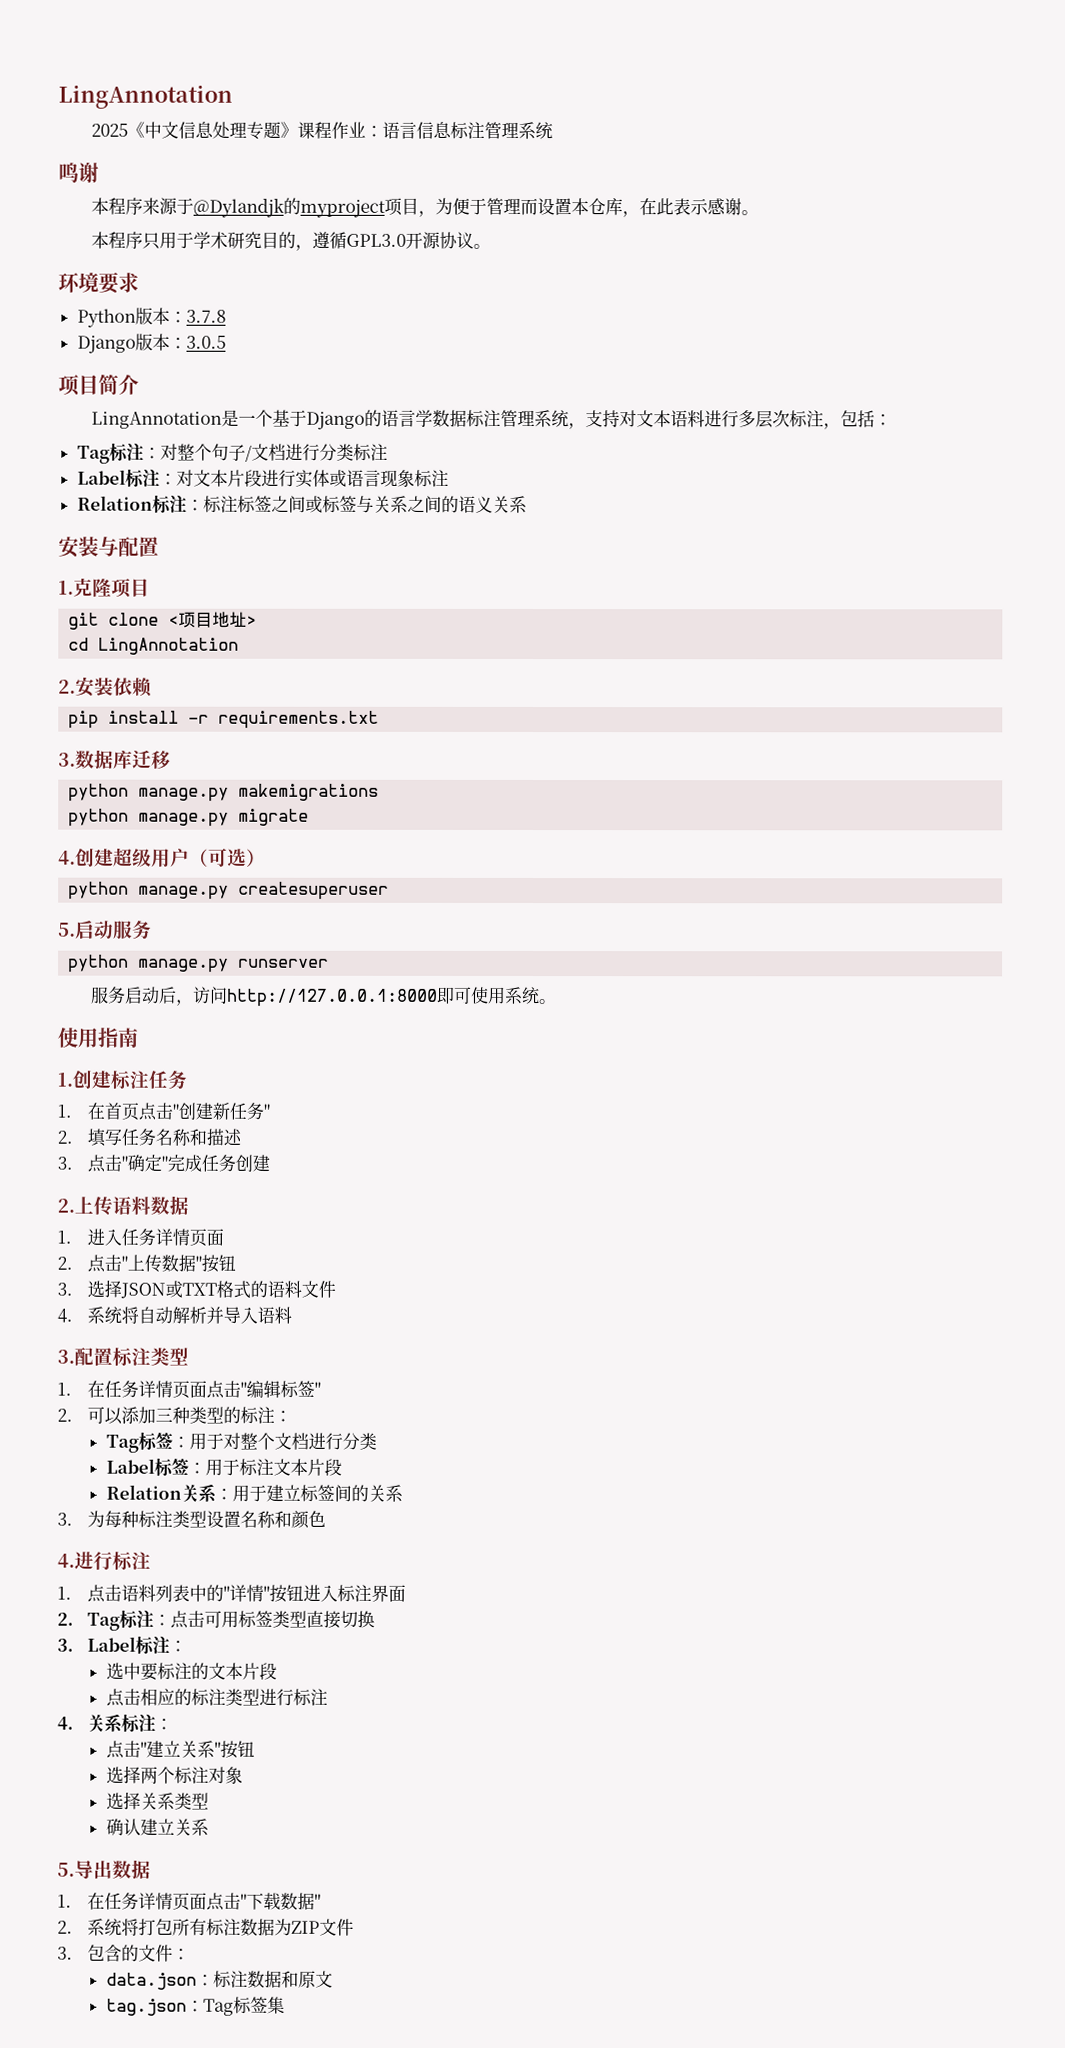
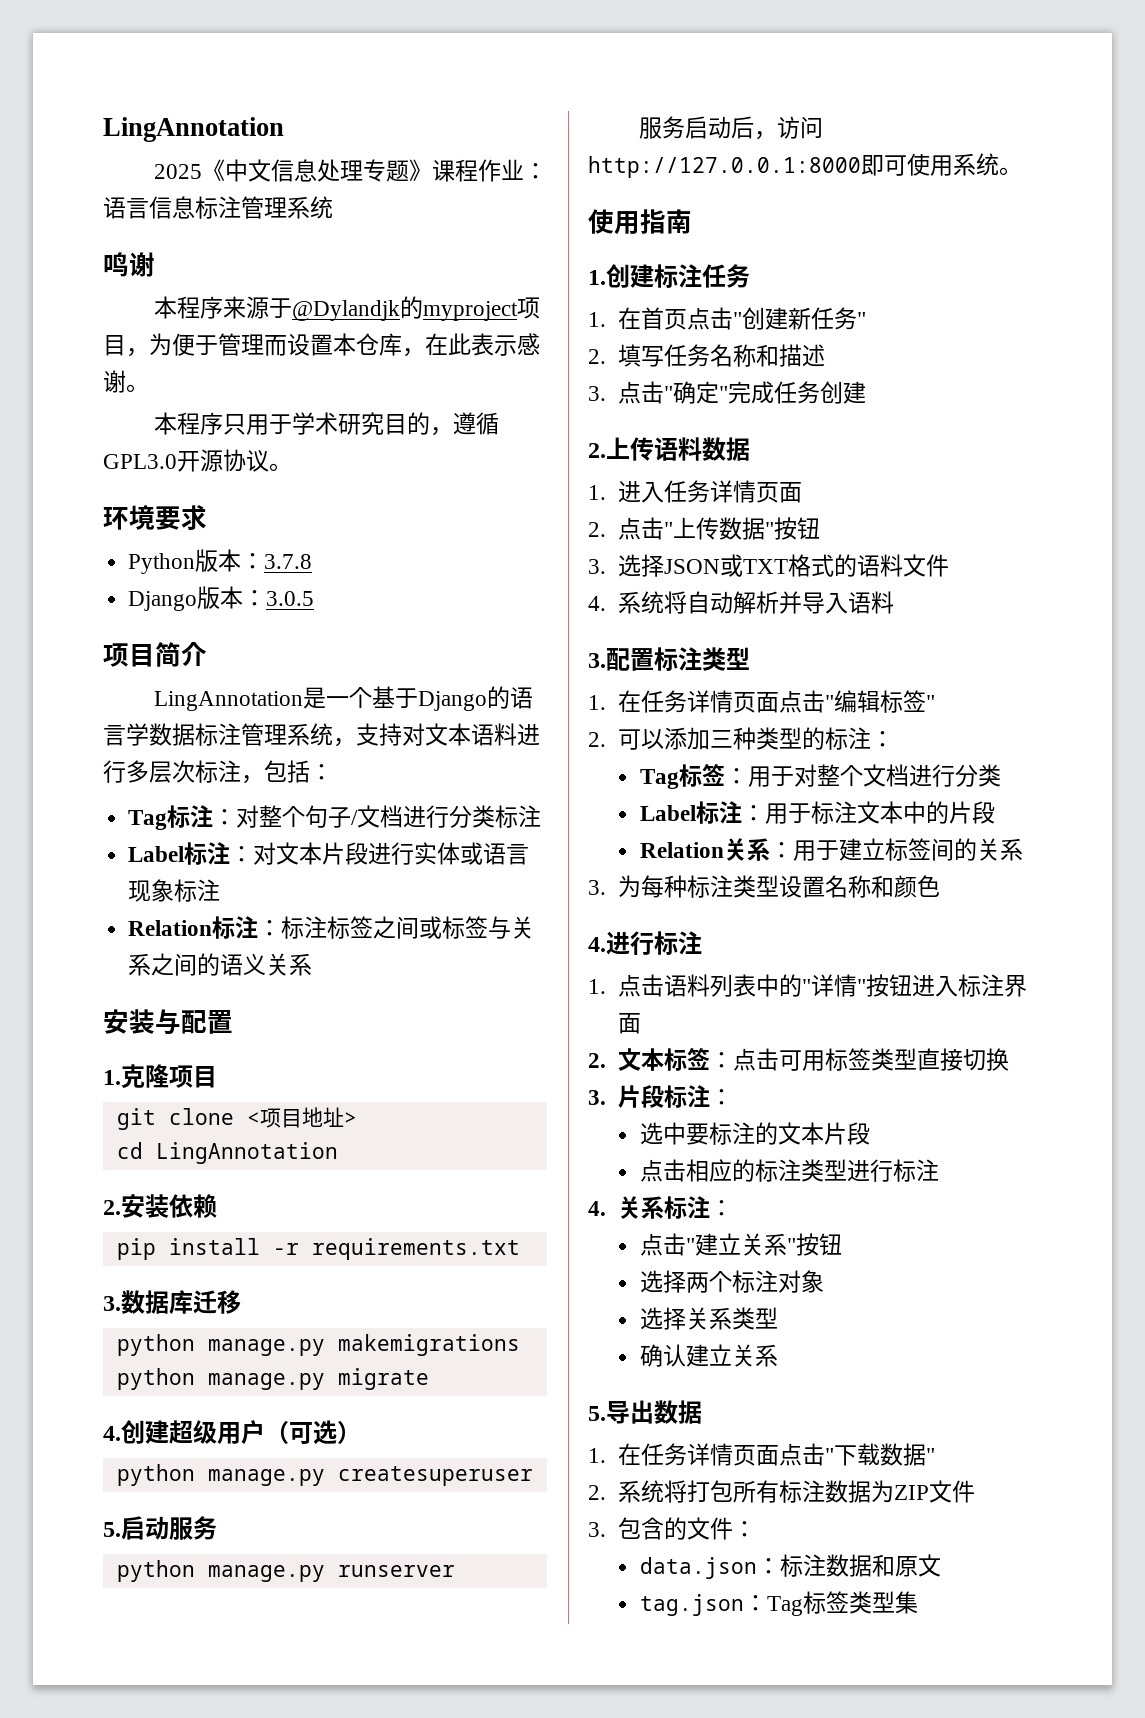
[170,1458,189,1475] 签 -> [718,801,742,824] 注
(308, 1467) none -> [902,801,949,824] 中的
[87,1609,155,1631] Tag标注 -> [617,1048,710,1071] 文本标签
[87,1636,137,1652] Label -> [617,1085,664,1108] 片段
(268, 2004) none -> [848,1591,895,1614] 类型

